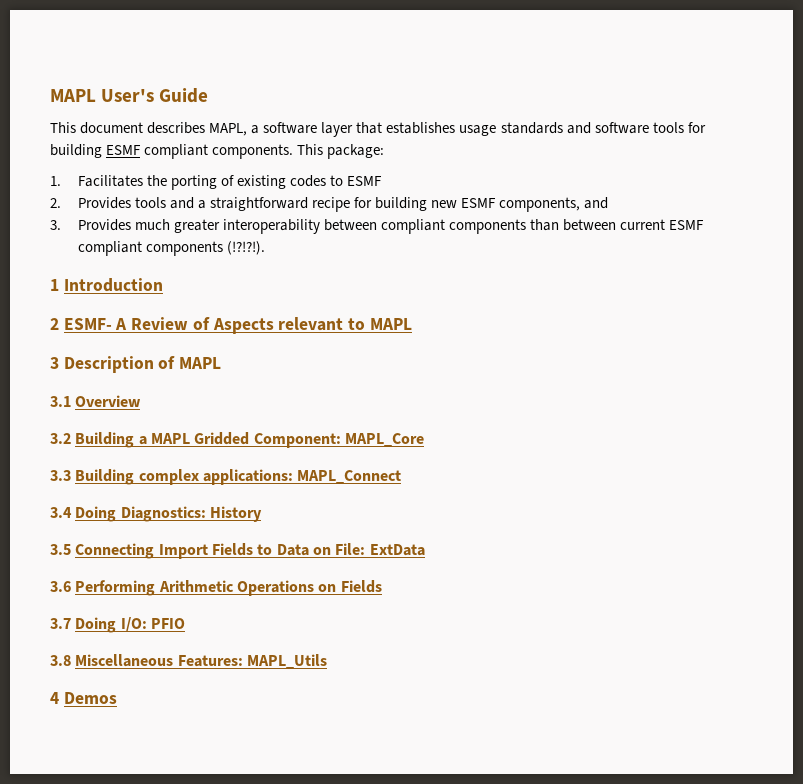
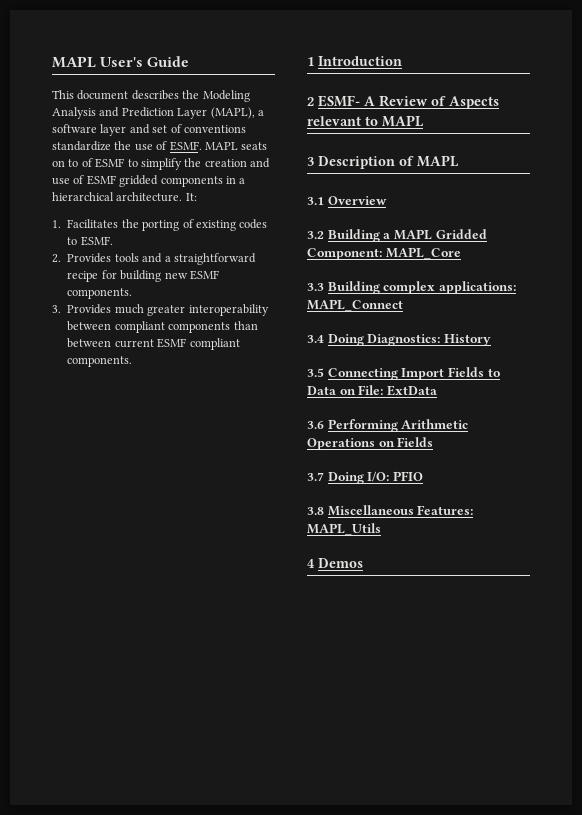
[209,122,706,137] [50,144,385,159] MAPL, a software layer that establishes usage standards and software tools for building ESMF compliant components. This package: -> [182,90,250,102] [52,107,264,119] [52,124,246,136] [52,141,268,151] [52,158,270,170] [52,175,246,187] [52,192,197,202] the Modeling Analysis and Prediction Layer (MAPL), a software layer and set of conventions standardize the use of ESMF. MAPL seats on to of ESMF to simplify the creation and use of ESMF gridded components in a hierarchical architecture. It:
[346,176,382,186] ESMF -> [80,236,113,246] ESMF.
[499,197,609,212] components, and -> [67,288,133,299] components.
[145,241,265,256] components (!?!?!). -> [67,356,133,367] components.

